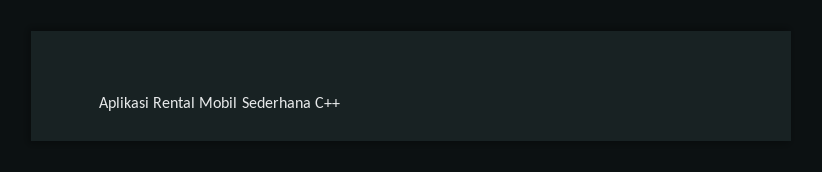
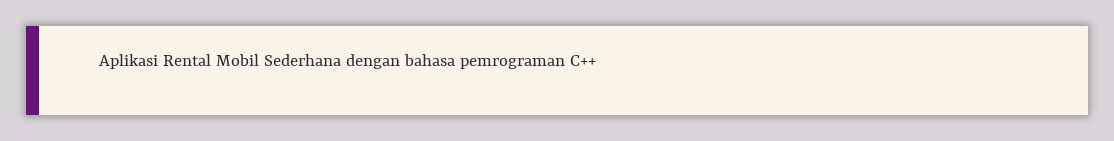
(311, 102) none -> [345,54,565,69] dengan bahasa pemrograman

